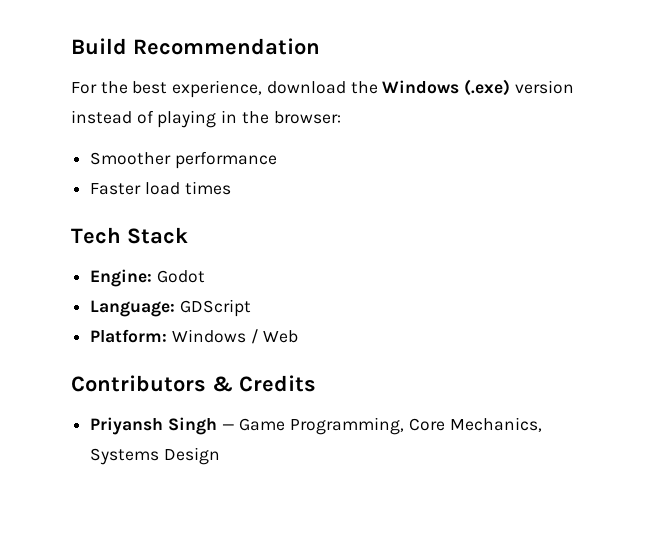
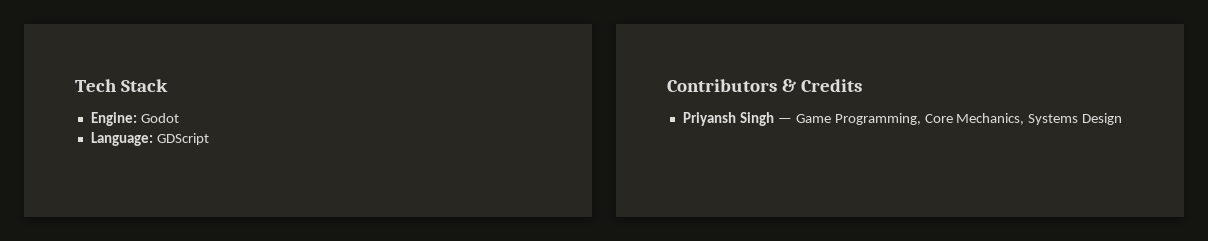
[71,38,320,55] [71,79,574,98] [71,110,341,128] [90,151,277,169] [90,181,231,195] Build Recommendation // For the best experience, download the Windows (.exe) version instead of playing in the browser: // Smoother performance // Faster load times // -> (75, 85) none
[90,329,299,344] // Platform: Windows / Web -> (209, 139) none

